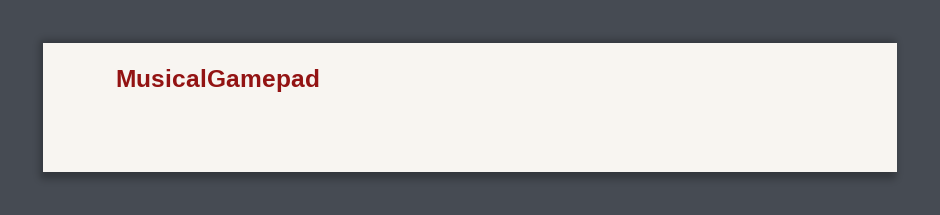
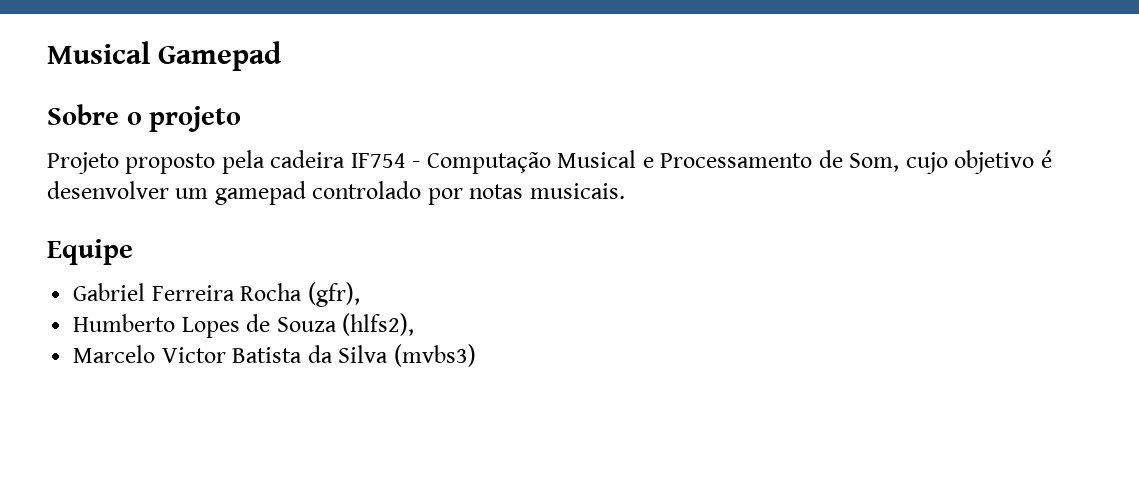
[116,69,320,92] MusicalGamepad -> [47,41,283,71] [47,104,242,132] [47,150,1052,174] [47,181,625,205] [47,239,133,265] [73,282,360,307] [73,313,415,338] [73,344,476,367] Musical Gamepad // Sobre o projeto // Projeto proposto pela cadeira IF754 - Computação Musical e Processamento de Som, cujo objetivo é desenvolver um gamepad controlado por notas musicais. // Equipe // Gabriel Ferreira Rocha (gfr), // Humberto Lopes de Souza (hlfs2), // Marcelo Victor Batista da Silva (mvbs3)

